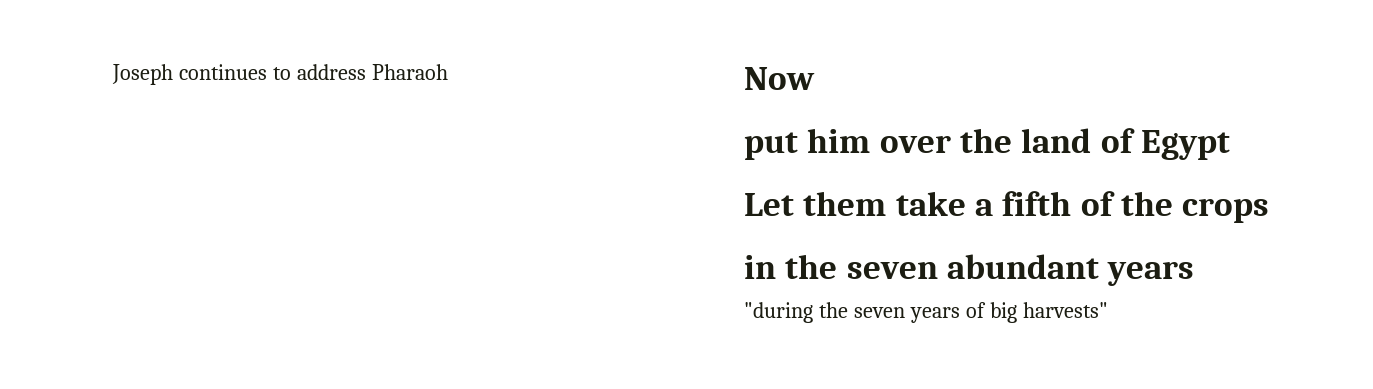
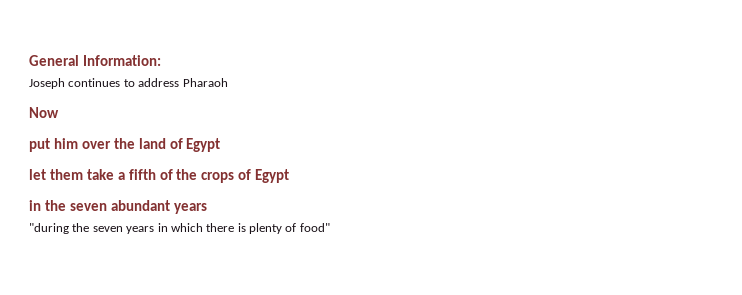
(112, 74) none -> [29,55,161,66] General Information: //
[744,193,794,216] Let -> [29,169,46,180] let
(1270, 210) none -> [238,169,290,183] of Egypt
[965,302,1108,323] of big harvests" -> [157,223,330,234] in which there is plenty of food"

